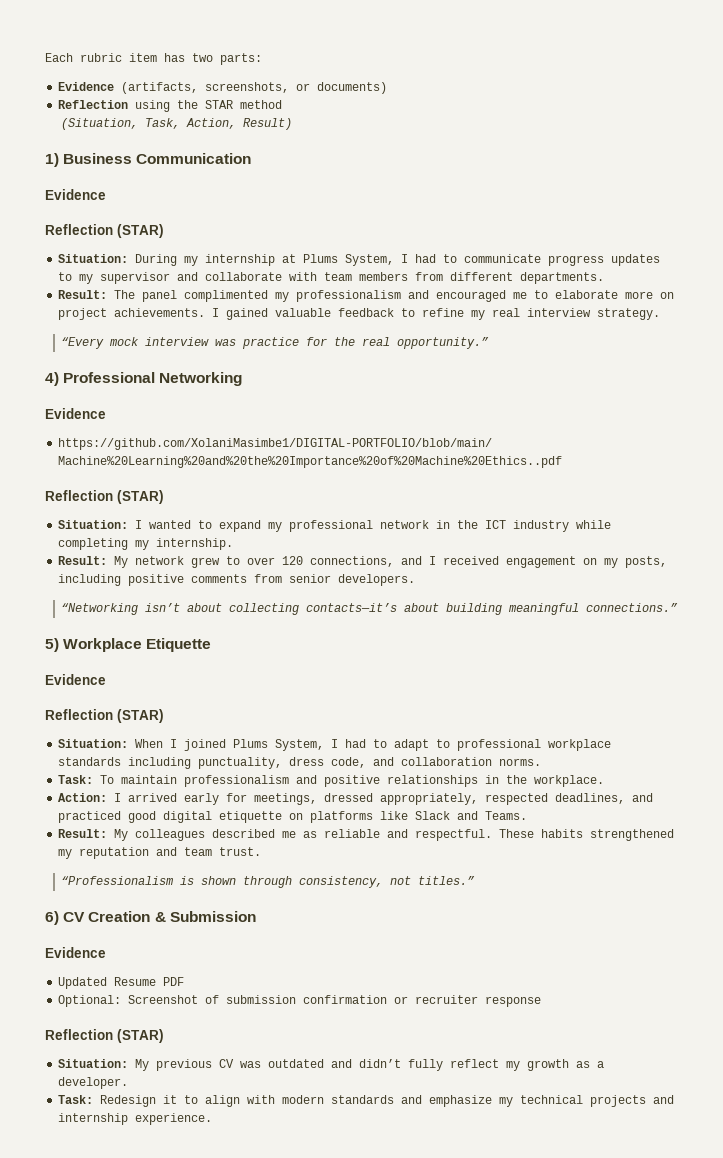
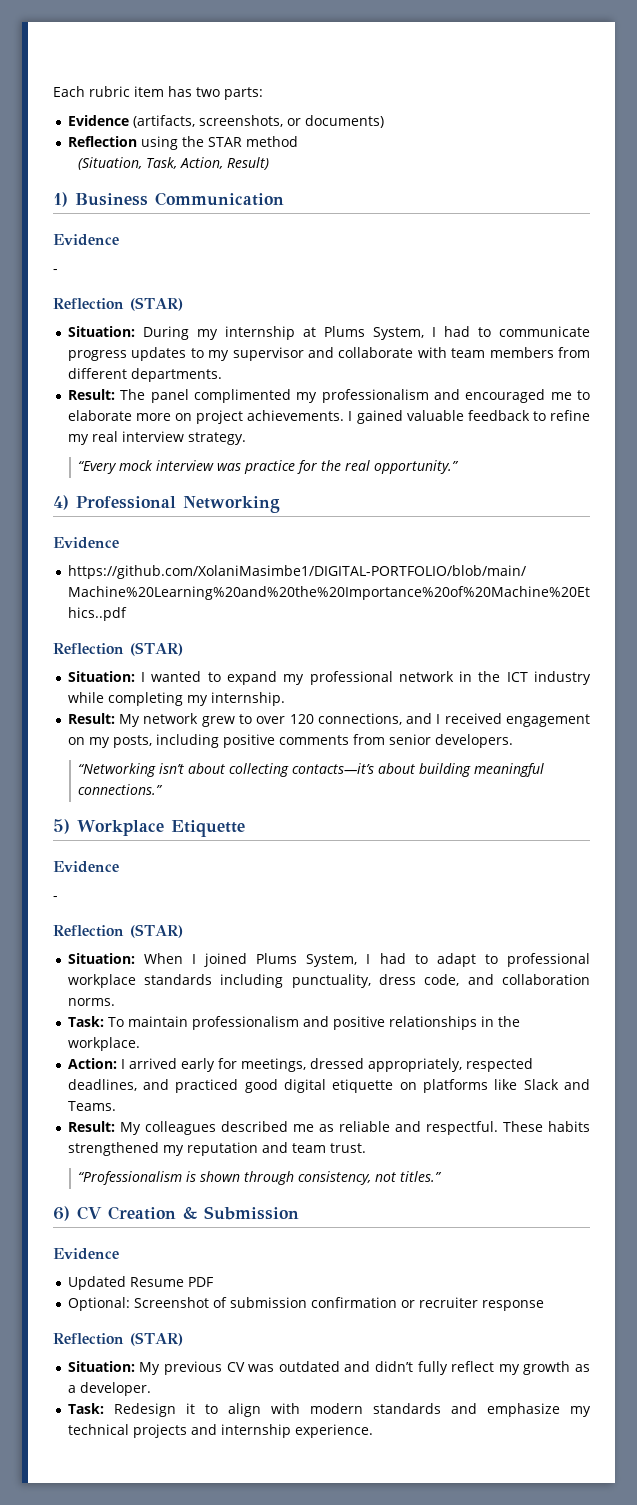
(106, 194) none -> [53,269,58,273] // -
(106, 679) none -> [53,896,58,900] // -

